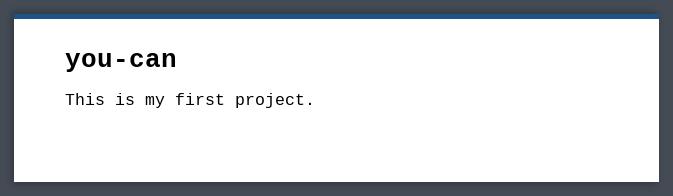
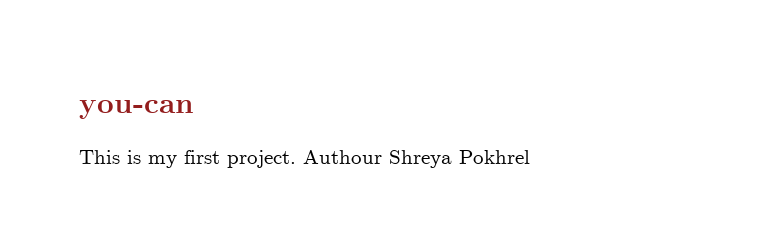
(315, 100) none -> [303,150,530,168] Authour Shreya Pokhrel

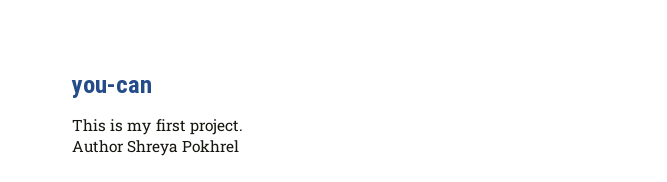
[303,150,382,164] Authour -> [72,140,124,153] // Author

